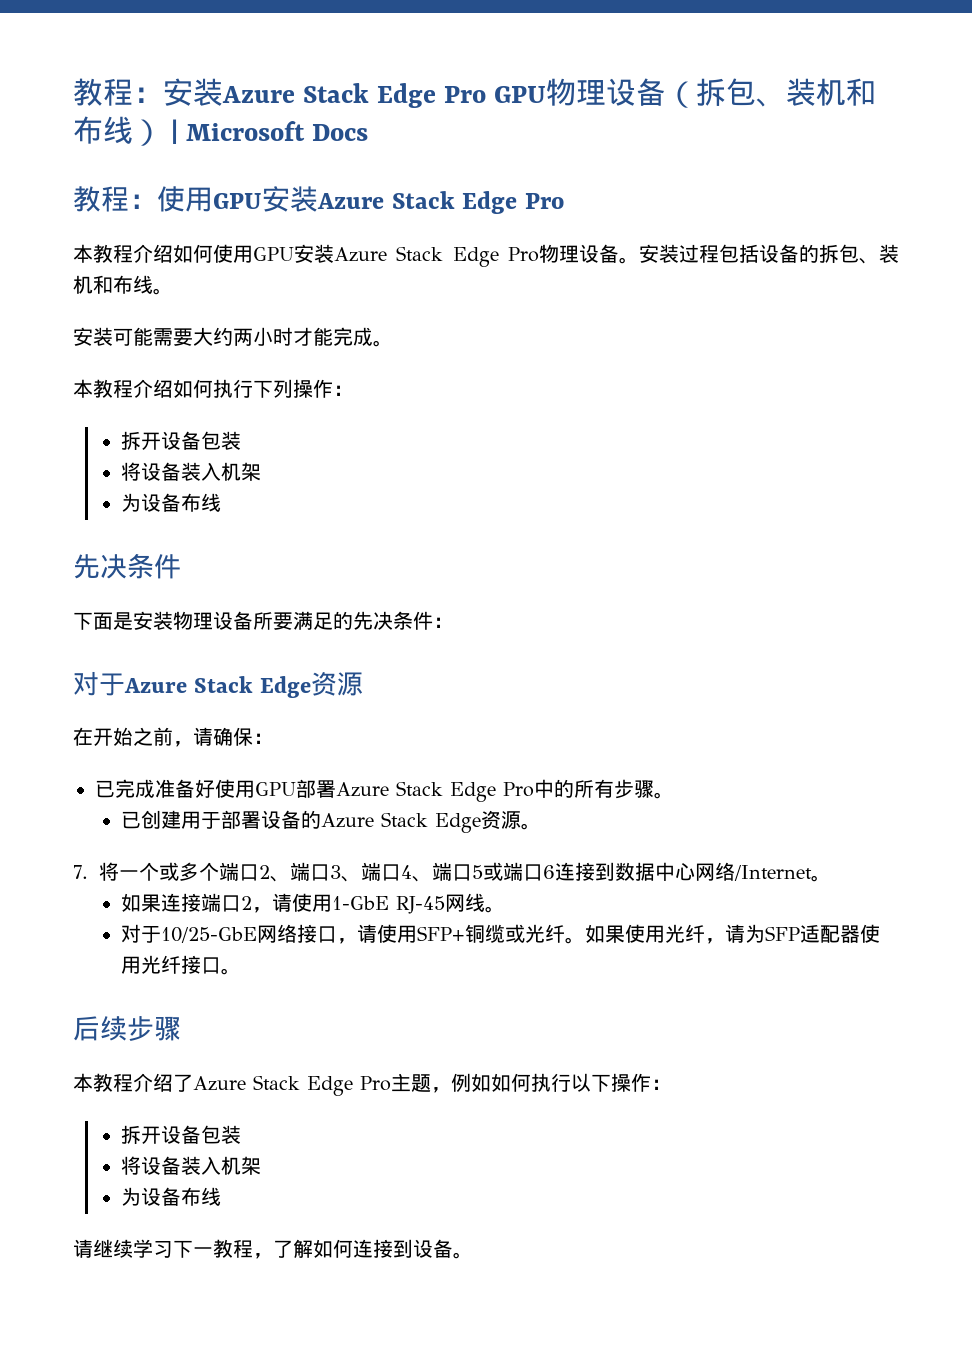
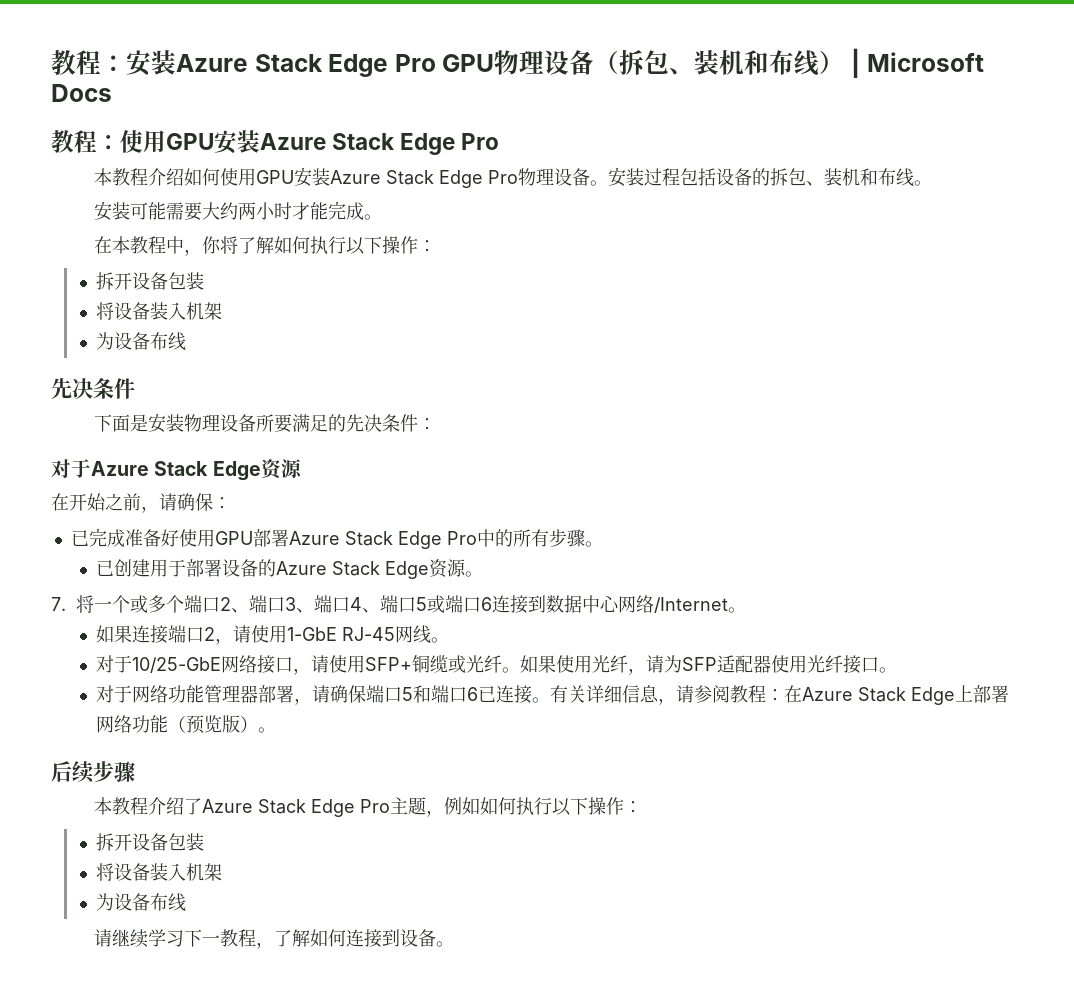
[73,379,293,398] 本教程介绍如何执行下列 -> [93,236,382,256] 在本教程中，你将了解如何执行以下
(241, 971) none -> [96,685,1010,705] [96,715,277,734] // 对于网络功能管理器部署，请确保端口5和端口6已连接。有关详细信息，请参阅教程：在Azure Stack Edge上部署网络功能（预览版）。

